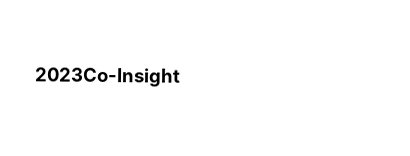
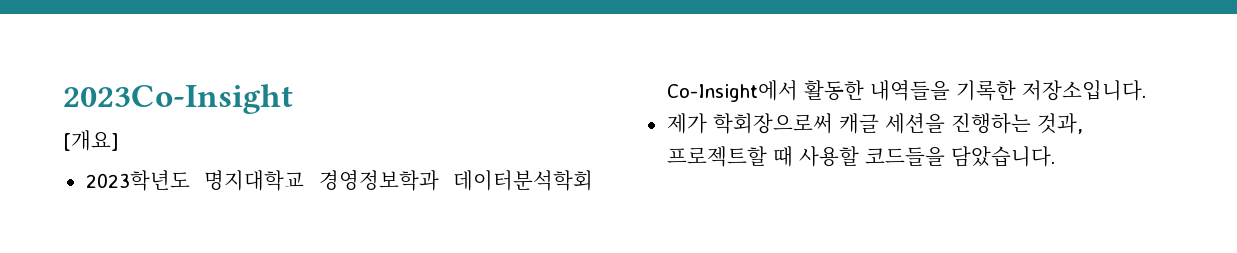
(181, 77) none -> [63,130,119,151] [85,170,593,191] [666,80,1146,102] [666,113,1083,134] [666,146,1055,167] // [개요] // 2023학년도 명지대학교 경영정보학과 데이터분석학회 Co-Insight에서 활동한 내역들을 기록한 저장소입니다. // 제가 학회장으로써 캐글 세션을 진행하는 것과, 프로젝트할 때 사용할 코드들을 담았습니다.

